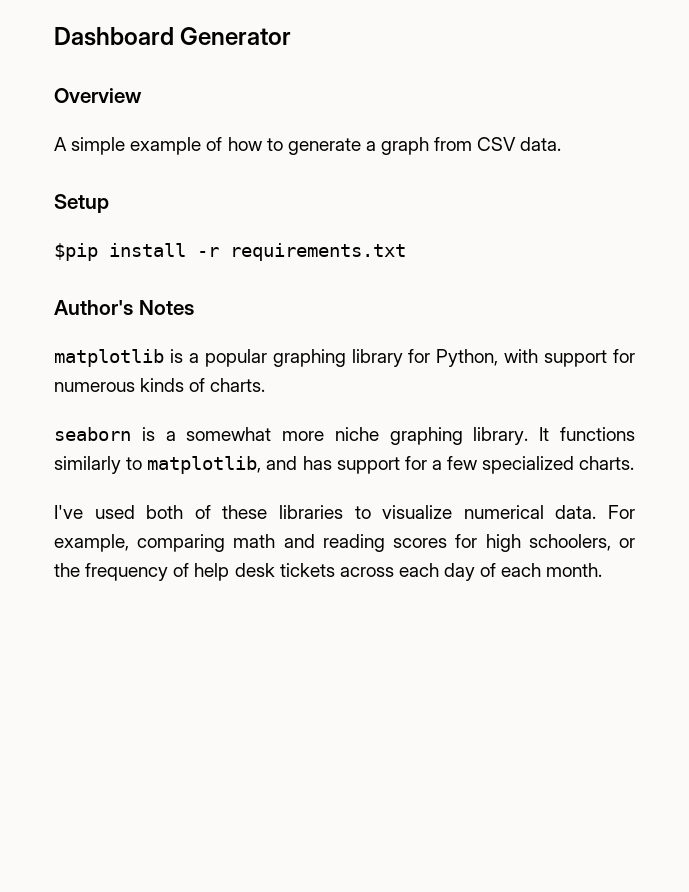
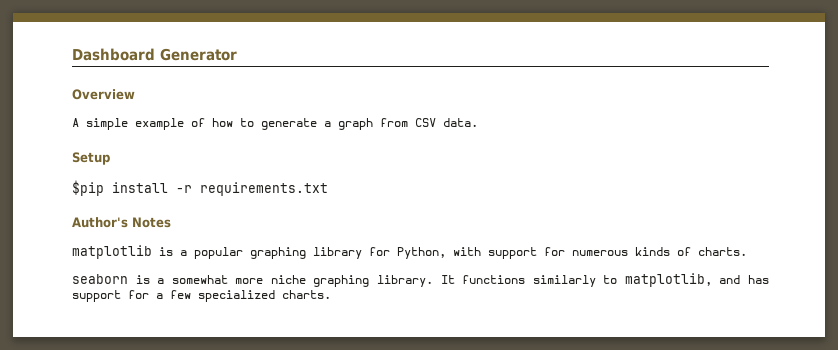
[54,505,636,519] [54,534,635,552] [54,563,603,581] // I've used both of these libraries to visualize numerical data. For example, comparing math and reading scores for high schoolers, or the frequency of help desk tickets across each day of each month. -> (331, 294) none

